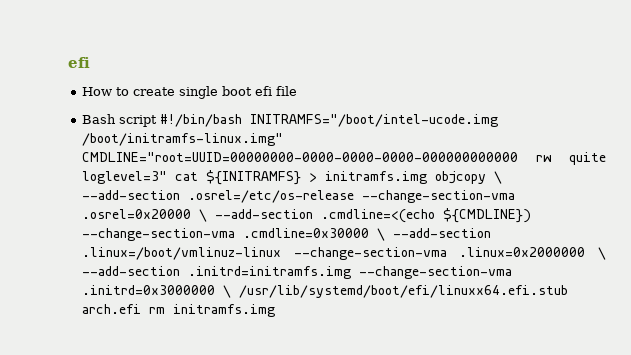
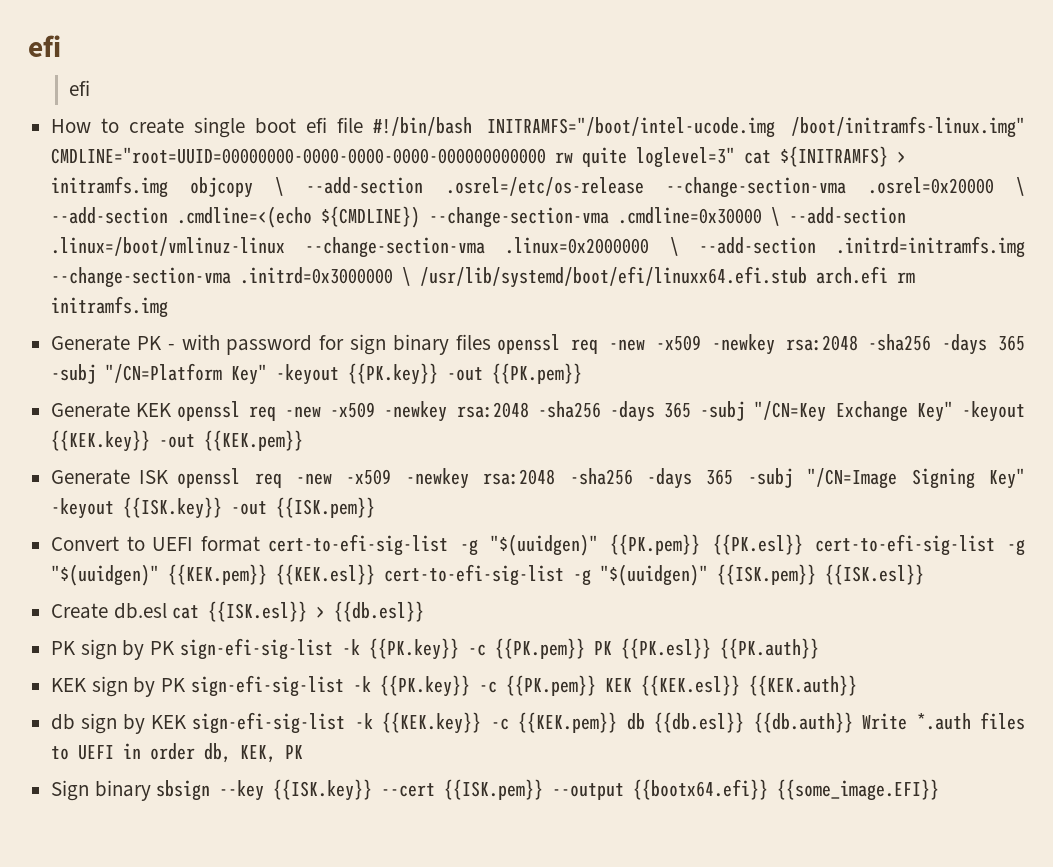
[68,57,90,68] efi -> [28,35,61,57] [69,80,91,96] efi // efi
[82,114,158,127] // Bash script -> (363, 125) none
(276, 310) none -> [51,334,1025,355] [51,363,583,385] [51,401,1025,422] [51,430,304,452] [51,468,1025,489] [51,497,376,519] [51,534,1026,556] [51,564,925,586] [51,601,425,622] [51,638,819,660] [51,675,857,697] [51,712,1025,734] [51,743,304,763] [51,779,940,801] // Generate PK - with password for sign binary files openssl req -new -x509 -newkey rsa:2048 -sha256 -days 365 -subj "/CN=Platform Key" -keyout {{PK.key}} -out {{PK.pem}} // Generate KEK openssl req -new -x509 -newkey rsa:2048 -sha256 -days 365 -subj "/CN=Key Exchange Key" -keyout {{KEK.key}} -out {{KEK.pem}} // Generate ISK openssl req -new -x509 -newkey rsa:2048 -sha256 -days 365 -subj "/CN=Image Signing Key" -keyout {{ISK.key}} -out {{ISK.pem}} // Convert to UEFI format cert-to-efi-sig-list -g "$(uuidgen)" {{PK.pem}} {{PK.esl}} cert-to-efi-sig-list -g "$(uuidgen)" {{KEK.pem}} {{KEK.esl}} cert-to-efi-sig-list -g "$(uuidgen)" {{ISK.pem}} {{ISK.esl}} // Create db.esl cat {{ISK.esl}} > {{db.esl}} // PK sign by PK sign-efi-sig-list -k {{PK.key}} -c {{PK.pem}} PK {{PK.esl}} {{PK.auth}} // KEK sign by PK sign-efi-sig-list -k {{PK.key}} -c {{PK.pem}} KEK {{KEK.esl}} {{KEK.auth}} // db sign by KEK sign-efi-sig-list -k {{KEK.key}} -c {{KEK.pem}} db {{db.esl}} {{db.auth}} Write *.auth files to UEFI in order db, KEK, PK // Sign binary sbsign --key {{ISK.key}} --cert {{ISK.pem}} --output {{bootx64.efi}} {{some_image.EFI}}

